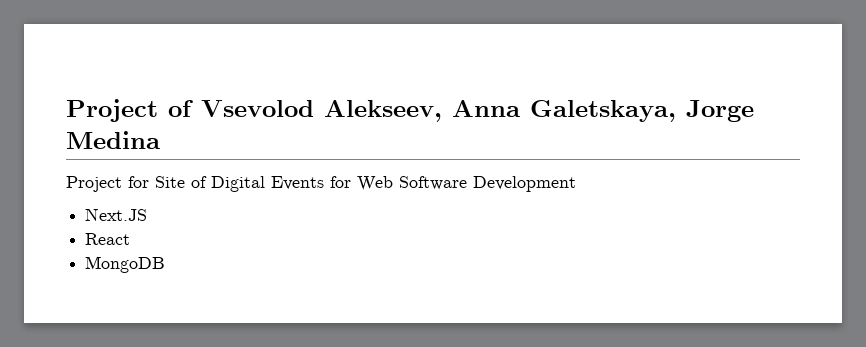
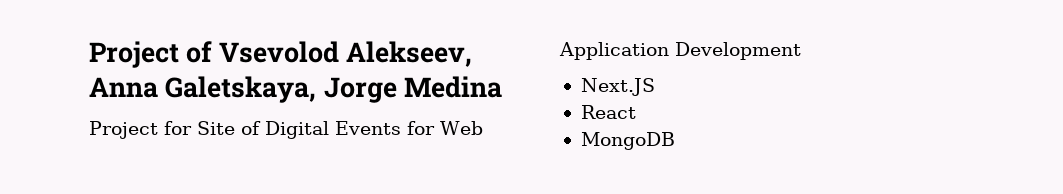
[399,176,467,190] Software -> [559,42,669,60] Application

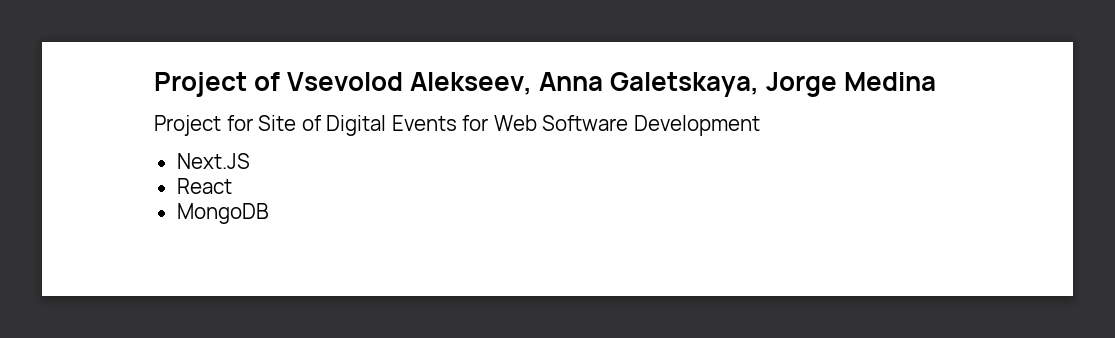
[559,42,669,60] Application -> [542,115,629,131] Software

